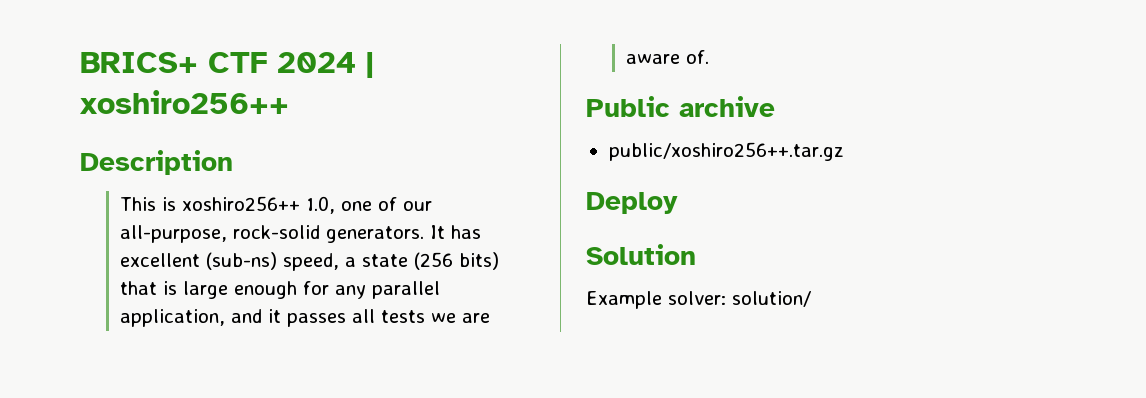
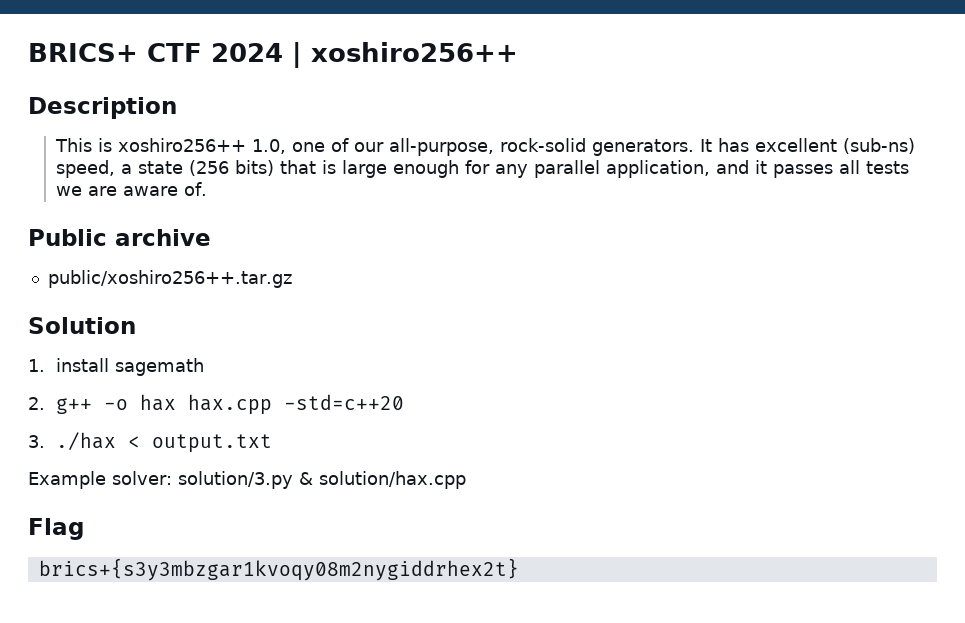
[586,192,678,214] [586,244,696,265] [586,291,811,309] Deploy // Solution // Example solver: solution/ -> [28,317,136,334] [28,358,205,376] [28,394,405,415] [28,432,273,453] [28,471,466,489] [28,518,84,540] [38,558,519,581] Solution // 1. install sagemath // 2. g++ -o hax hax.cpp -std=c++20 // 3. ./hax < output.txt // Example solver: solution/3.py & solution/hax.cpp // Flag // brics+{s3y3mbzgar1kvoqy08m2nygiddrhex2t}

